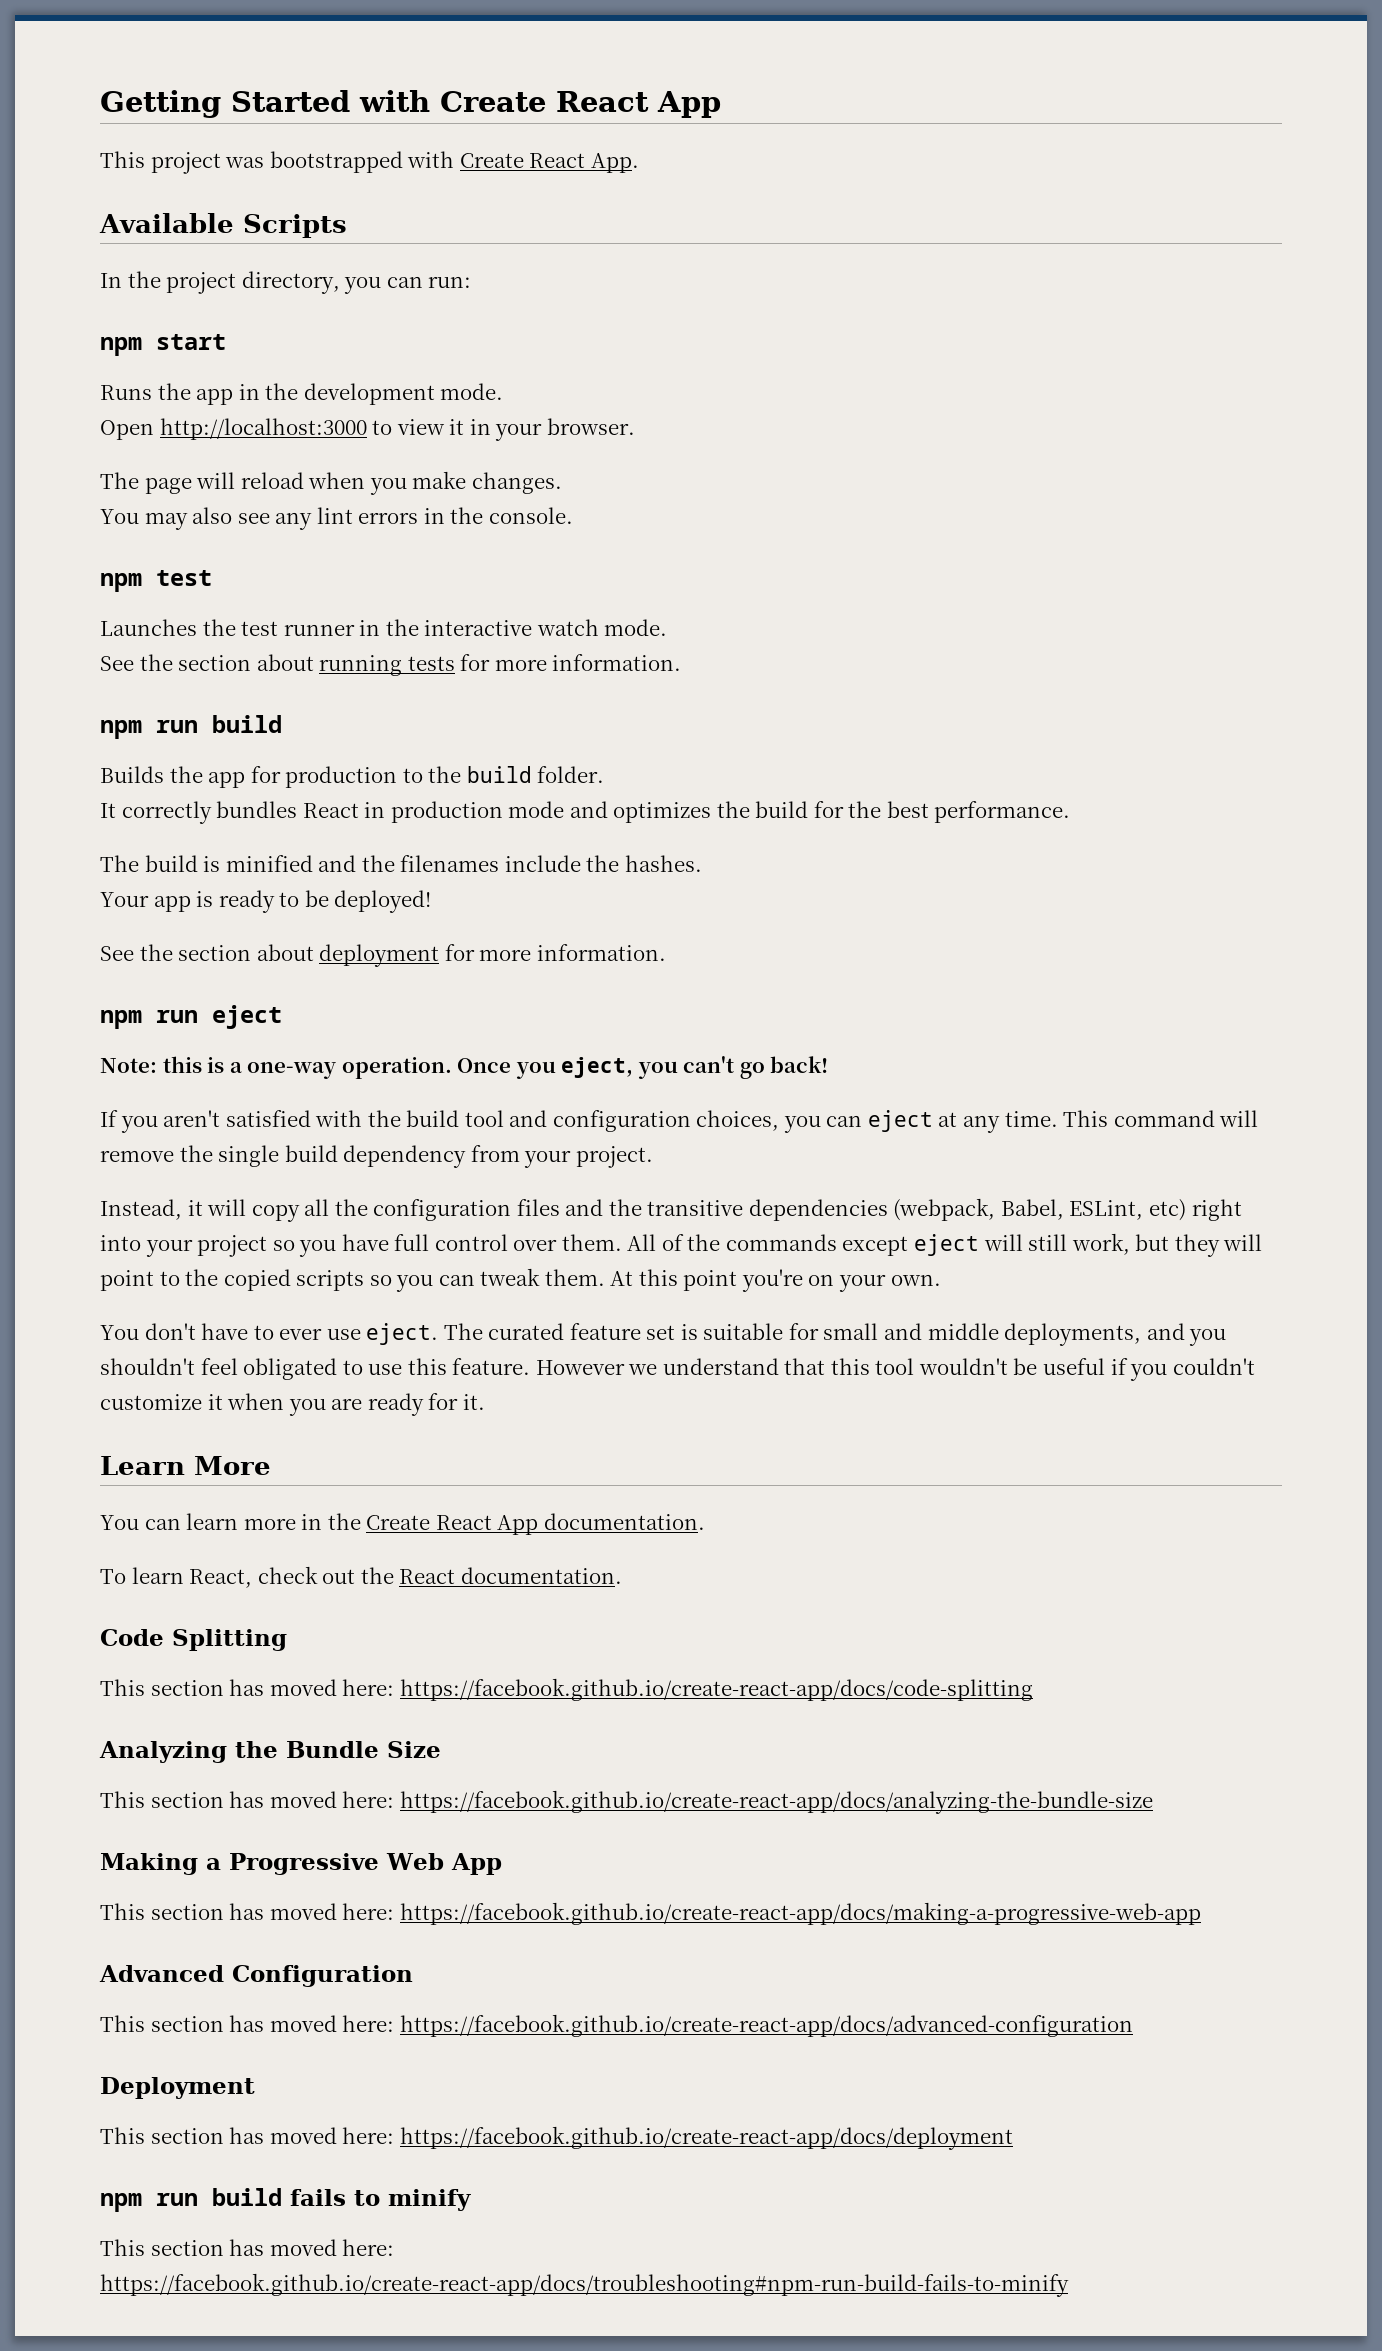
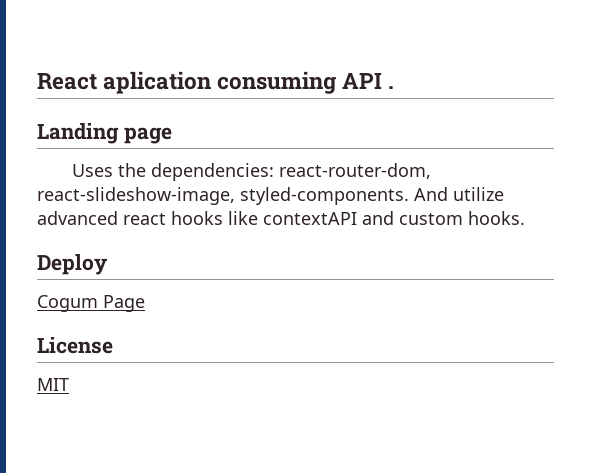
[100,90,721,118] [100,151,639,174] [99,213,347,238] [100,271,472,294] [100,334,226,356] [100,383,504,405] [100,418,635,441] [100,471,562,495] [100,507,573,530] [100,570,212,592] [100,619,668,636] [100,654,682,676] [100,715,282,739] [100,766,605,788] [100,801,1071,824] [100,855,702,872] [100,890,432,913] [100,944,666,967] [100,1005,282,1029] [100,1056,829,1079] [100,1110,1259,1133] [100,1145,653,1168] [100,1198,1242,1222] [100,1233,1263,1257] [100,1268,941,1292] [100,1323,1227,1346] [100,1358,1255,1381] [100,1393,485,1416] [100,1456,271,1475] [100,1513,705,1535] [100,1566,622,1588] [100,1629,287,1651] [100,1678,1033,1701] [99,1741,441,1763] [100,1790,1153,1814] [100,1853,502,1875] [100,1902,1201,1925] [99,1965,413,1987] [100,2014,1133,2037] [100,2077,255,2099] [100,2126,1013,2150] [100,2188,471,2212] [100,2239,395,2256] [100,2273,1069,2297] Getting Started with Create React App // This project was bootstrapped with Create React App. // Available Scripts // In the project directory, you can run: // npm start // Runs the app in the development mode. // Open http://localhost:3000 to view it in your browser. // The page will reload when you make changes. // You may also see any lint errors in the console. // npm test // Launches the test runner in the interactive watch mode. // See the section about running tests for more information. // npm run build // Builds the app for production to the build folder. // It correctly bundles React in production mode and optimizes the build for the best performance. // The build is minified and the filenames include the hashes. // Your app is ready to be deployed! // See the section about deployment for more information. // npm run eject // Note: this is a one-way operation. Once you eject, you can't go back! // If you aren't satisfied with the build tool and configuration choices, you can eject at any time. This command will remove the single build dependency from your project. // Instead, it will copy all the configuration files and the transitive dependencies (webpack, Babel, ESLint, etc) right into your project so you have full control over them. All of the commands except eject will still work, but they will point to the copied scripts so you can tweak them. At this point you're on your own. // You don't have to ever use eject. The curated feature set is suitable for small and middle deployments, and you shouldn't feel obligated to use this feature. However we understand that this tool wouldn't be useful if you couldn't customize it when you are ready for it. // Learn More // You can learn more in the Create React App documentation. // To learn React, check out the React documentation. // Code Splitting // This section has moved here: https://facebook.github.io/create-react-app/docs/code-splitting // Analyzing the Bundle Size // This section has moved here: https://facebook.github.io/create-react-app/docs/analyzing-the-bundle-size // Making a Progressive Web App // This section has moved here: https://facebook.github.io/create-react-app/docs/making-a-progressive-web-app // Advanced Configuration // This section has moved here: https://facebook.github.io/create-react-app/docs/advanced-configuration // Deployment // This section has moved here: https://facebook.github.io/create-react-app/docs/deployment // npm run build fails to minify // This section has moved here: https://facebook.github.io/create-react-app/docs/troubleshooting#npm-run-build-fails-to-minify -> [37,71,395,94] [37,123,172,144] [71,163,431,181] [37,187,504,205] [37,211,525,225] [37,254,108,275] [37,295,145,312] [37,337,113,354] [37,378,69,391] React aplication consuming API . // Landing page // Uses the dependencies: react-router-dom, react-slideshow-image, styled-components. And utilize advanced react hooks like contextAPI and custom hooks. // Deploy // Cogum Page // License // MIT

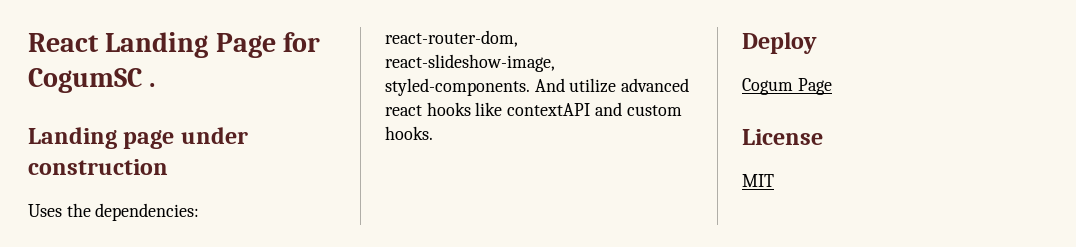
[103,71,383,94] aplication consuming API -> [105,32,321,58] [28,68,142,93] Landing Page for CogumSC
(172, 135) none -> [180,127,248,144] [28,159,168,175] under construction

